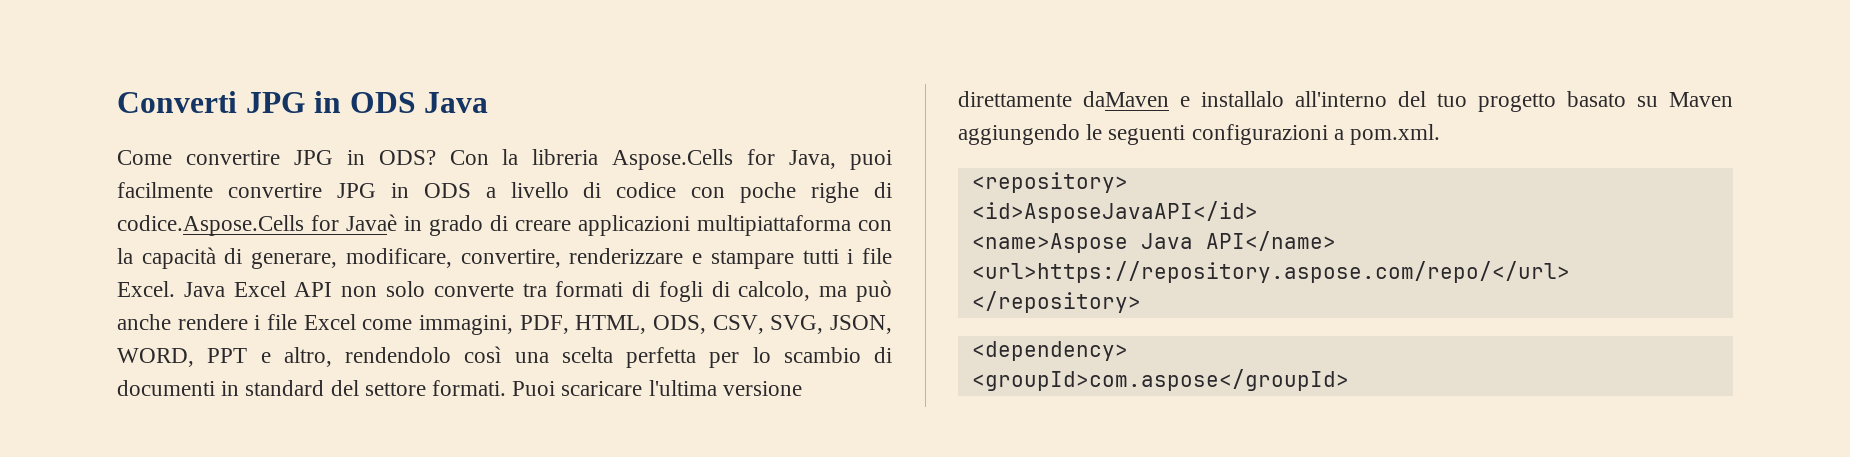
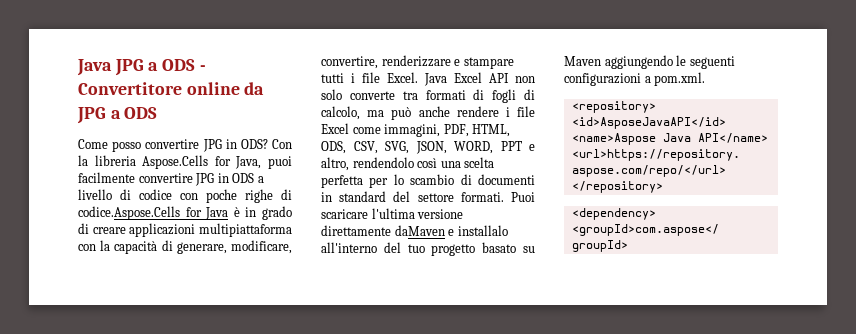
[117,91,489,113] Converti JPG in ODS Java -> [77,59,206,76] [78,82,265,95] [77,107,158,124] Java JPG a ODS - Convertitore online da JPG a ODS
(172, 157) none -> [112,141,142,152] posso
[346,214,397,231] Javaè -> [205,207,240,220] Java è

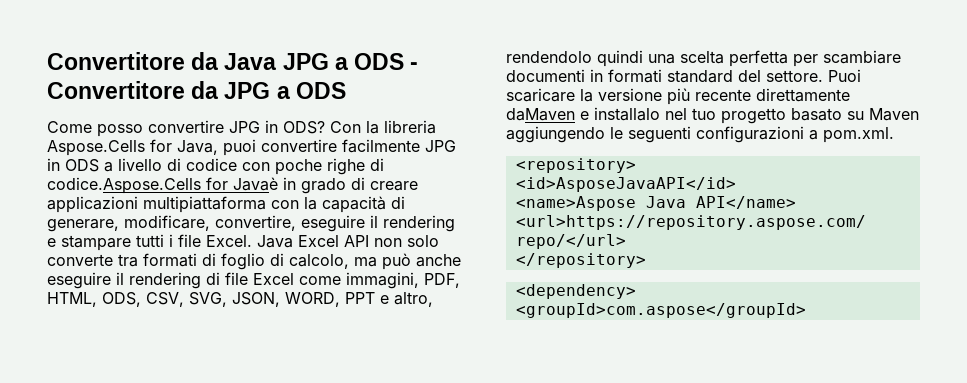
(77, 67) none -> [47,52,219,70] Convertitore da
[186,82,240,95] online -> (185, 90) none
[78,172,193,183] facilmente convertire -> [261,139,420,153] convertire facilmente
[205,207,240,220] Java è -> [233,177,278,191] Javaè
[381,55,451,67] renderizzare -> [301,215,455,232] eseguire il rendering
[492,89,517,103] fogli -> [221,253,265,270] foglio
[456,106,510,117] rendere i -> [47,272,220,289] eseguire il rendering di
[417,158,438,168] così -> [597,50,643,67] quindi
[393,174,472,185] lo scambio di -> [823,50,901,64] scambiare
(332, 197) none -> [608,69,662,83] formati
[417,192,535,202] [321,208,464,219] settore formati. Puoi scaricare l'ultima versione -> [766,69,861,82] [506,88,751,105] settore. Puoi scaricare la versione più recente
[321,242,401,253] all'interno del -> [665,108,687,120] nel

